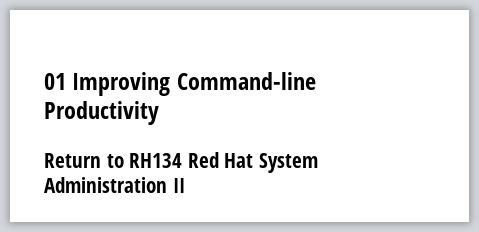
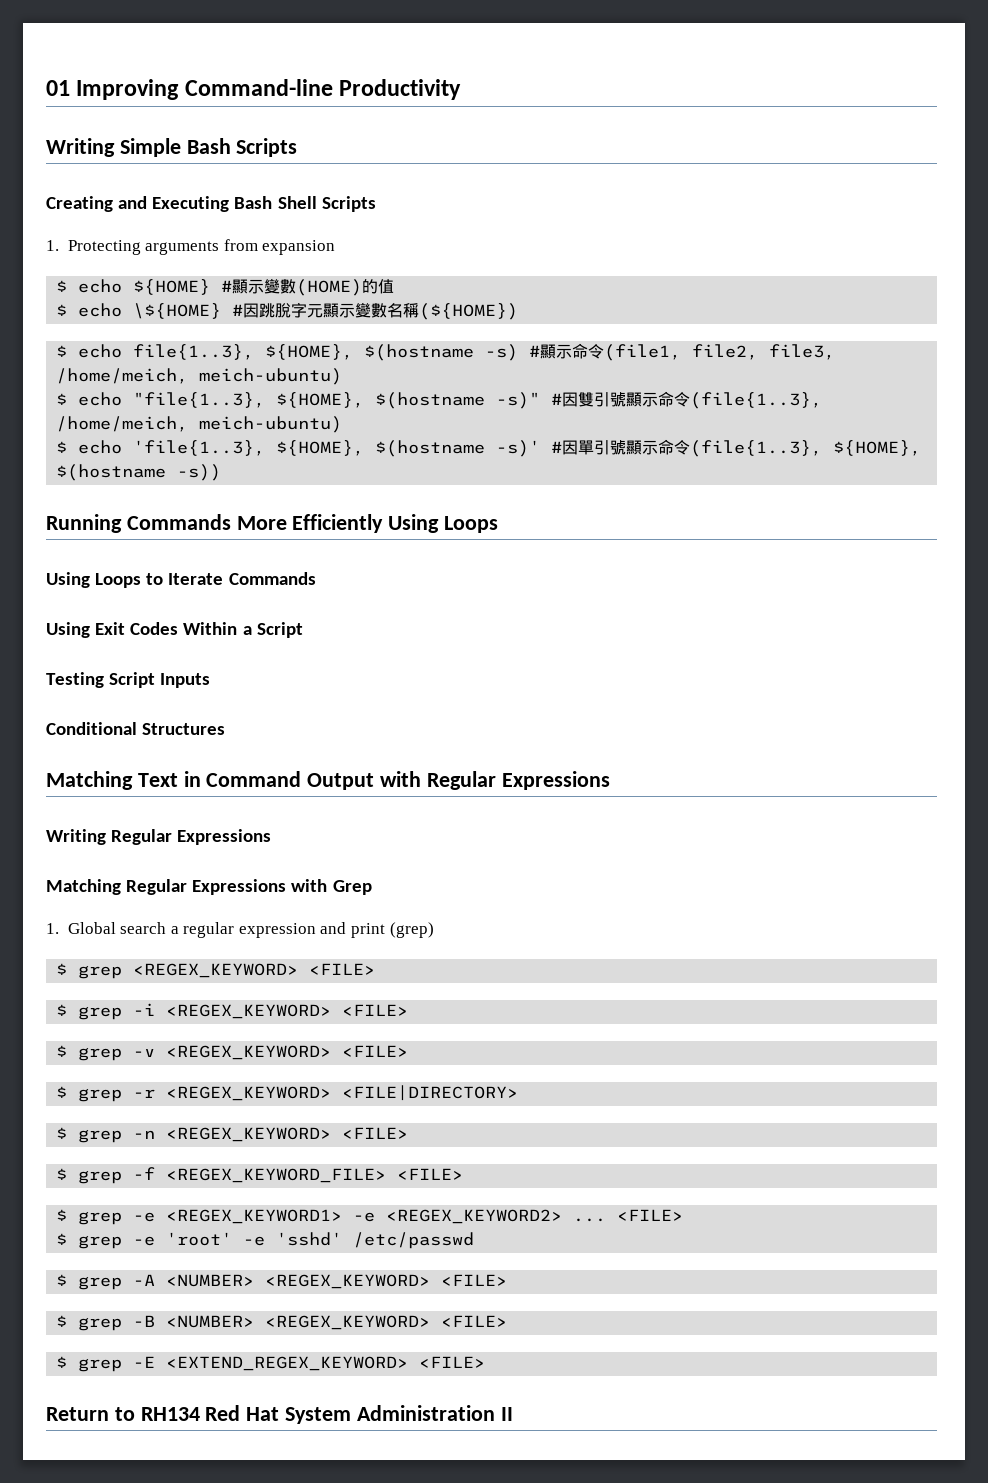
(159, 113) none -> [46,138,298,157] [46,196,376,212] [46,239,336,255] [56,278,395,296] [56,302,519,320] [56,343,836,361] [56,368,343,385] [56,391,823,409] [56,416,343,433] [56,439,922,457] [56,464,222,481] [46,514,499,533] [46,572,316,588] [46,622,303,638] [46,672,211,688] [46,722,226,735] [46,771,610,790] [46,829,272,845] [46,879,372,895] [46,922,434,938] [56,963,376,979] [56,1003,409,1020] [56,1045,409,1061] [56,1085,519,1102] [56,1127,409,1143] [56,1167,464,1184] [56,1209,684,1225] [56,1232,475,1249] [56,1274,508,1290] [56,1315,508,1331] [56,1356,486,1372] // Writing Simple Bash Scripts // Creating and Executing Bash Shell Scripts // 1. Protecting arguments from expansion // $ echo ${HOME} #顯示變數(HOME)的值 // $ echo \${HOME} #因跳脫字元顯示變數名稱(${HOME}) // $ echo file{1..3}, ${HOME}, $(hostname -s) #顯示命令(file1, file2, file3, /home/meich, meich-ubuntu) // $ echo "file{1..3}, ${HOME}, $(hostname -s)" #因雙引號顯示命令(file{1..3}, /home/meich, meich-ubuntu) // $ echo 'file{1..3}, ${HOME}, $(hostname -s)' #因單引號顯示命令(file{1..3}, ${HOME}, $(hostname -s)) // Running Commands More Efficiently Using Loops // Using Loops to Iterate Commands // Using Exit Codes Within a Script // Testing Script Inputs // Conditional Structures // Matching Text in Command Output with Regular Expressions // Writing Regular Expressions // Matching Regular Expressions with Grep // 1. Global search a regular expression and print (grep) // $ grep <REGEX_KEYWORD> <FILE> // $ grep -i <REGEX_KEYWORD> <FILE> // $ grep -v <REGEX_KEYWORD> <FILE> // $ grep -r <REGEX_KEYWORD> <FILE|DIRECTORY> // $ grep -n <REGEX_KEYWORD> <FILE> // $ grep -f <REGEX_KEYWORD_FILE> <FILE> // $ grep -e <REGEX_KEYWORD1> -e <REGEX_KEYWORD2> ... <FILE> // $ grep -e 'root' -e 'sshd' /etc/passwd // $ grep -A <NUMBER> <REGEX_KEYWORD> <FILE> // $ grep -B <NUMBER> <REGEX_KEYWORD> <FILE> // $ grep -E <EXTEND_REGEX_KEYWORD> <FILE>

